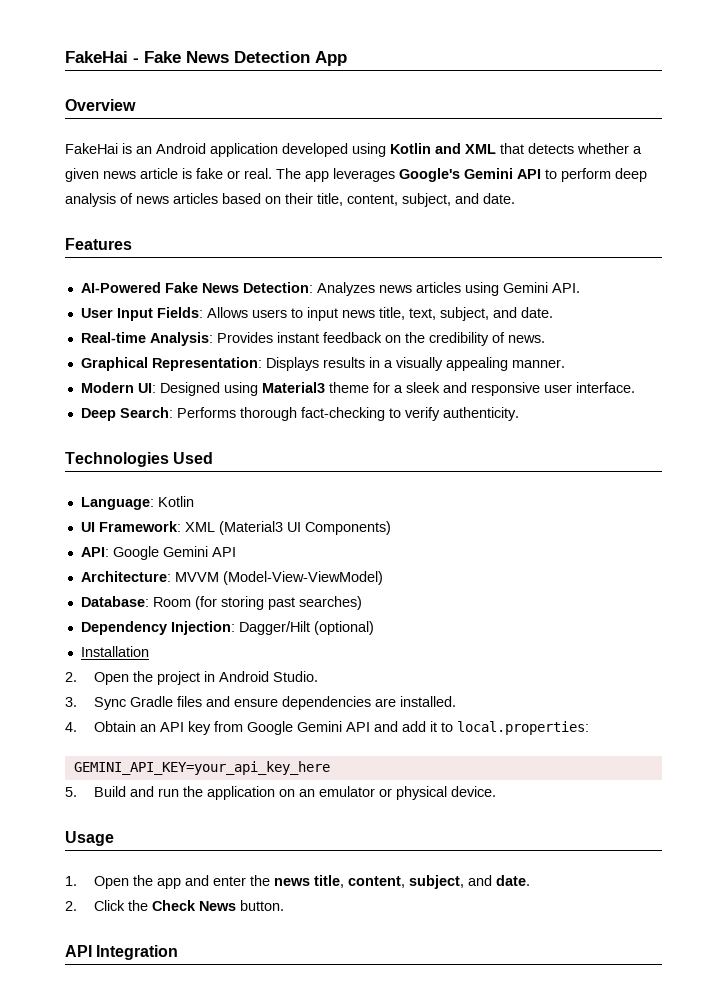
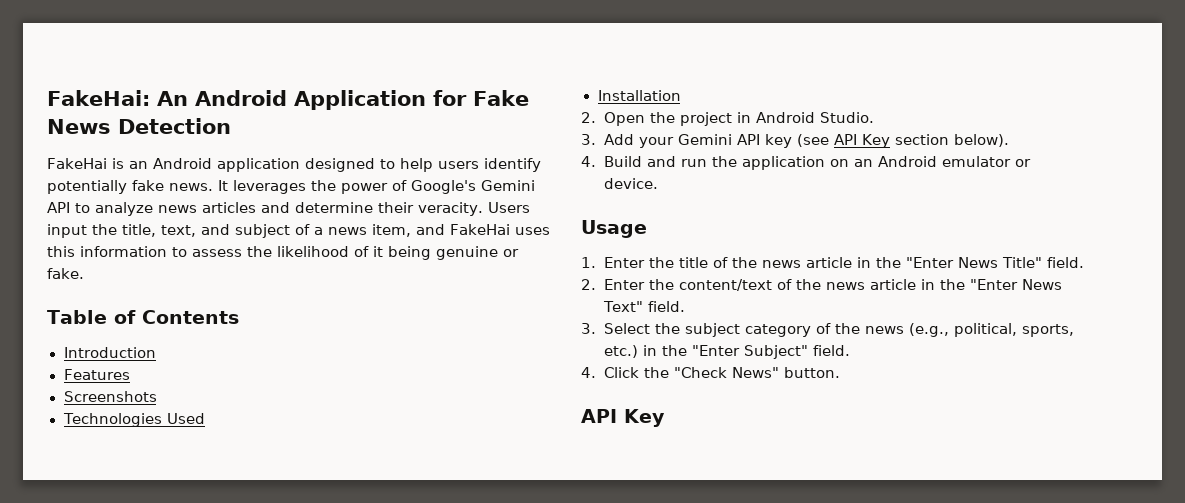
[65,51,139,63] FakeHai - -> [47,90,467,110] FakeHai: An Android Application for
[315,51,347,66] [65,99,136,111] App // Overview -> (231, 126) none
[282,143,642,157] [65,168,647,182] [65,193,515,207] [65,238,132,250] [80,282,580,296] [80,307,553,321] [80,332,545,346] [80,357,565,371] [80,382,635,396] [80,407,519,421] [65,452,214,467] [80,496,194,510] [80,521,391,535] [80,546,236,560] [80,571,383,585] [80,596,362,610] [80,621,374,635] developed using Kotlin and XML that detects whether a given news article is fake or real. The app leverages Google's Gemini API to perform deep analysis of news articles based on their title, content, subject, and date. // Features // AI-Powered Fake News Detection: Analyzes news articles using Gemini API. // User Input Fields: Allows users to input news title, text, subject, and date. // Real-time Analysis: Provides instant feedback on the credibility of news. // Graphical Representation: Displays results in a visually appealing manner. // Modern UI: Designed using Material3 theme for a sleek and responsive user interface. // Deep Search: Performs thorough fact-checking to verify authenticity. // Technologies Used // Language: Kotlin // UI Framework: XML (Material3 UI Components) // API: Google Gemini API // Architecture: MVVM (Model-View-ViewModel) // Database: Room (for storing past searches) // Dependency Injection: Dagger/Hilt (optional) -> [304,158,541,172] [47,180,535,194] [47,202,530,216] [47,224,550,238] [47,246,519,260] [47,268,84,279] [47,310,239,324] [63,347,156,358] [63,369,130,380] [63,391,157,402] [62,413,206,427] designed to help users identify potentially fake news. It leverages the power of Google's Gemini API to analyze news articles and determine their veracity. Users input the title, text, and subject of a news item, and FakeHai uses this information to assess the likelihood of it being genuine or fake. // Table of Contents // Introduction // Features // Screenshots // Technologies Used
[93,696,456,710] [65,721,589,735] [73,761,330,775] [65,787,77,797] Sync Gradle files and ensure dependencies are installed. // 4. Obtain an API key from Google Gemini API and add it to local.properties: // GEMINI_API_KEY=your_api_key_here // 5. -> [603,134,1009,148] [581,156,596,167] Add your Gemini API key (see API Key section below). // 4.
(315, 793) none -> [877,156,937,167] Android
[395,786,447,800] physical -> (1031, 163) none
[93,875,530,889] [65,900,236,911] Open the app and enter the news title, content, subject, and date. // 2. Click the Check News -> [603,257,1084,268] [581,279,1062,291] [602,301,686,312] [581,323,1074,337] [603,345,850,359] [581,367,779,378] Enter the title of the news article in the "Enter News Title" field. // 2. Enter the content/text of the news article in the "Enter News Text" field. // 3. Select the subject category of the news (e.g., political, sports, etc.) in the "Enter Subject" field. // 4. Click the "Check News"
[96,945,179,960] Integration -> [624,409,665,427] Key

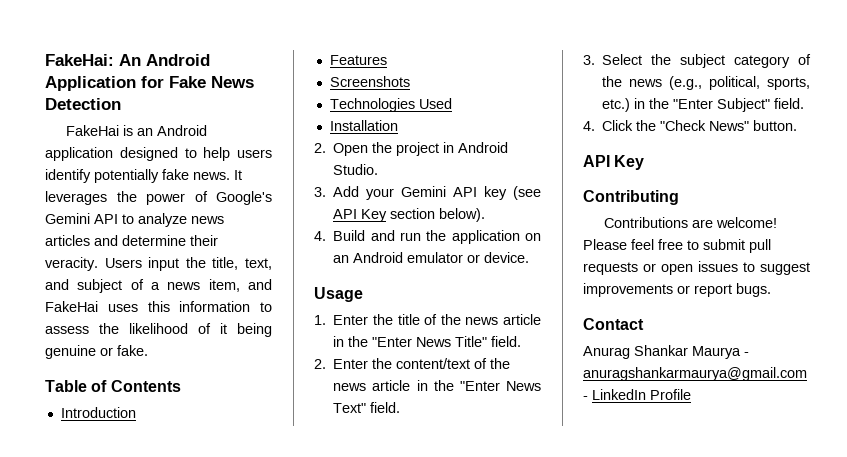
(665, 418) none -> [583,190,679,205] [603,217,777,228] [583,239,771,253] [583,261,810,275] [583,283,771,297] [583,318,644,330] [583,345,749,359] [583,367,807,381] [583,389,691,400] // Contributing // Contributions are welcome! Please feel free to submit pull requests or open issues to suggest improvements or report bugs. // Contact // Anurag Shankar Maurya - anuragshankarmaurya@gmail.com - LinkedIn Profile

